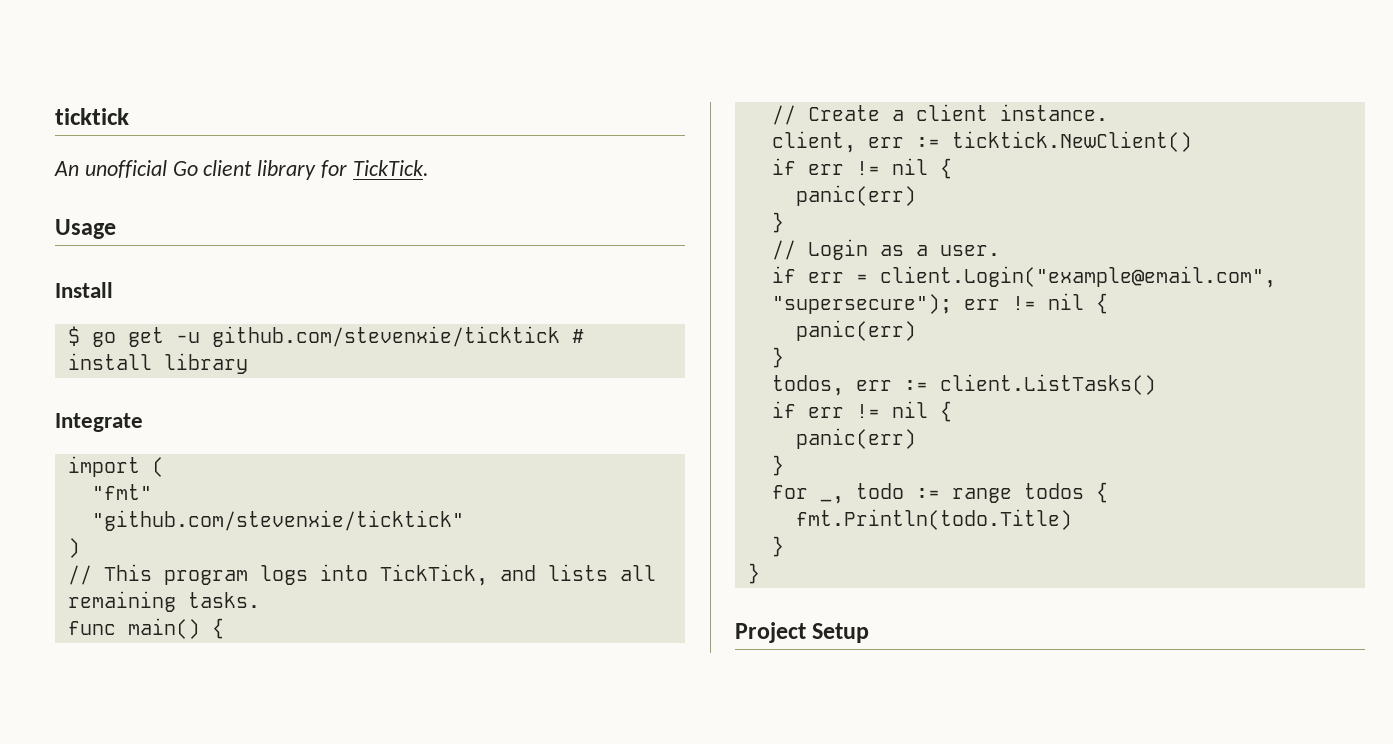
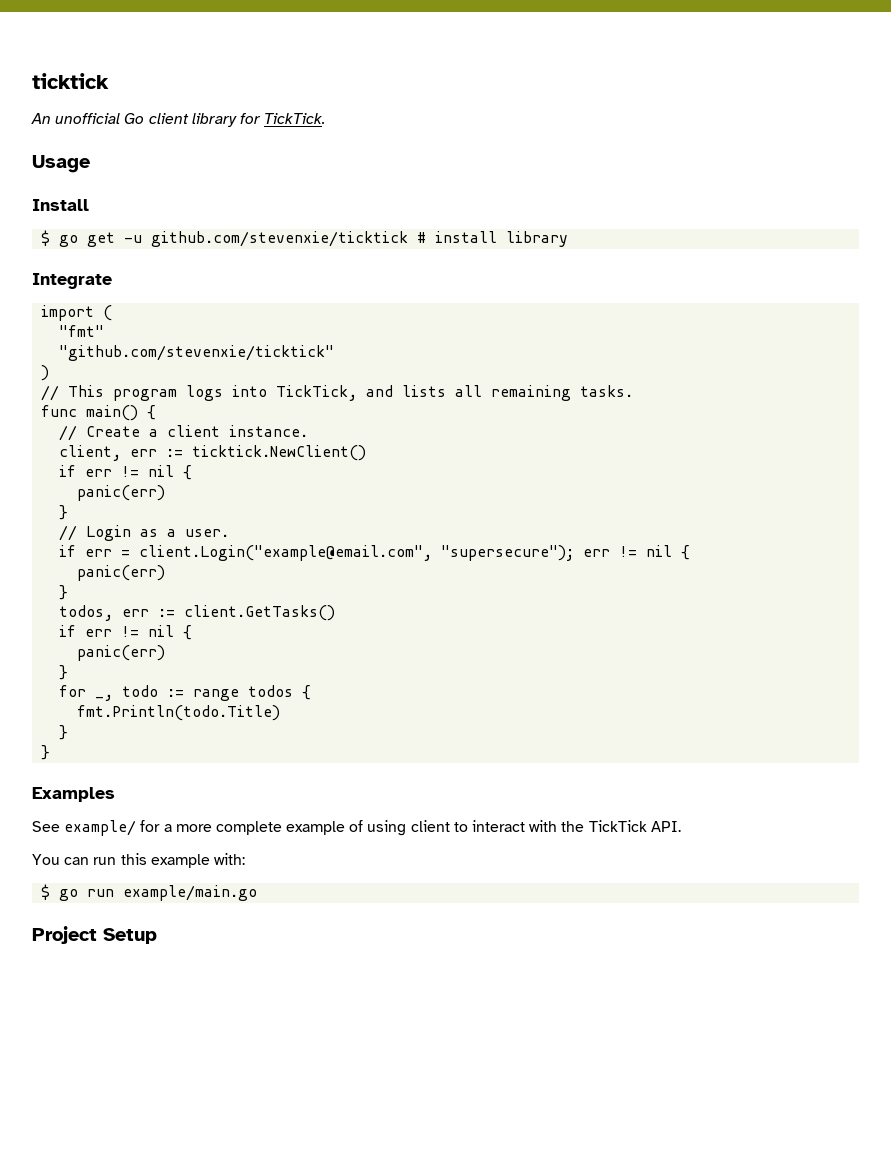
[939,374,1156,395] client.ListTasks() -> [184,605,336,621] client.GetTasks()
(760, 573) none -> [32,787,115,802] [32,820,681,836] [32,853,245,868] [41,884,258,901] // Examples // See example/ for a more complete example of using client to interact with the TickTick API. // You can run this example with: // $ go run example/main.go

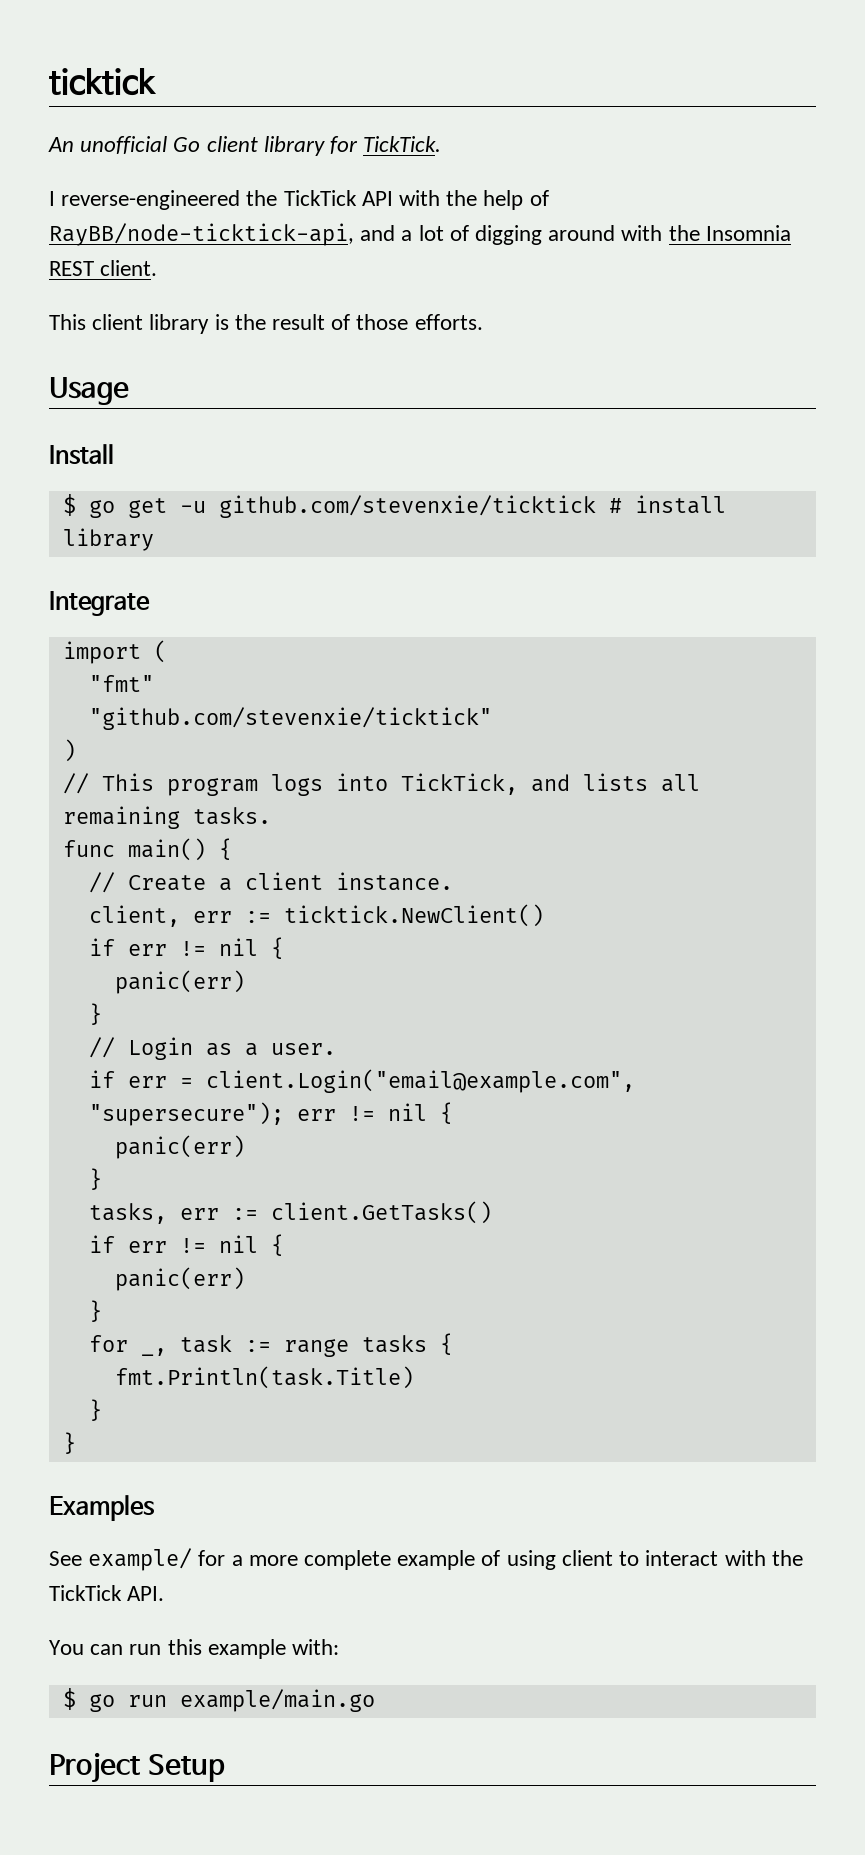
(326, 118) none -> [49,190,549,210] [49,223,791,246] [49,260,158,276] [49,314,483,334] // I reverse-engineered the TickTick API with the help of RayBB/node-ticktick-api, and a lot of digging around with the Insomnia REST client. // This client library is the result of those efforts.
[139,545,433,561] client.Login("example@email.com", -> [205,1069,635,1093] client.Login("email@example.com",
[59,605,114,621] todos, -> [88,1203,167,1224] tasks,
[122,685,159,697] todo -> [179,1335,232,1353] task
[248,685,312,700] [77,705,281,721] todos { // fmt.Println(todo.Title) -> [361,1333,453,1355] [114,1366,414,1389] tasks { // fmt.Println(task.Title)

